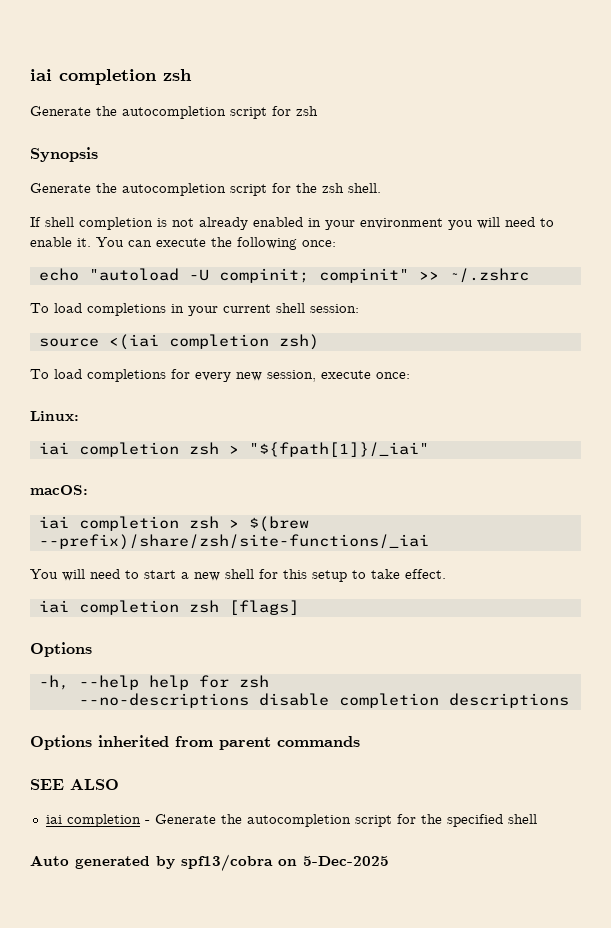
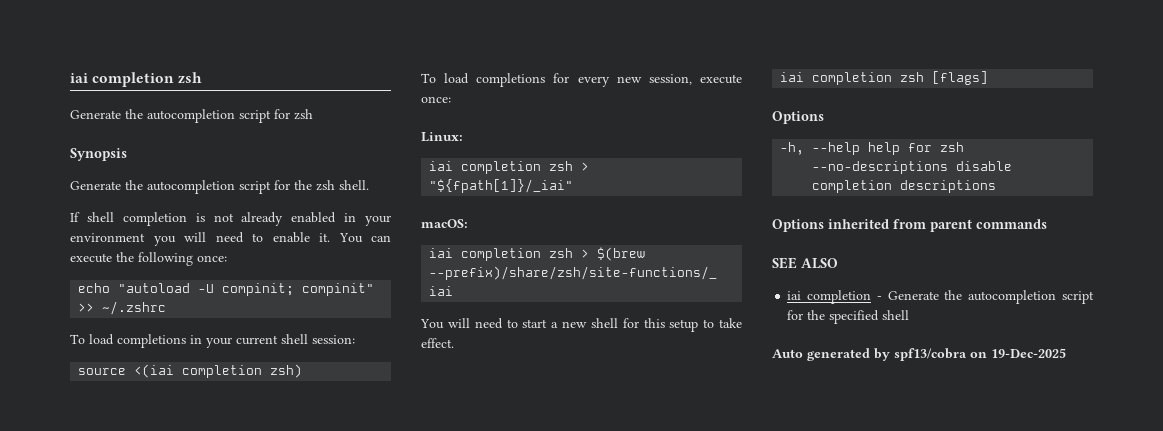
[303,856,389,866] 5-Dec-2025 -> [991,348,1066,358] 19-Dec-2025

